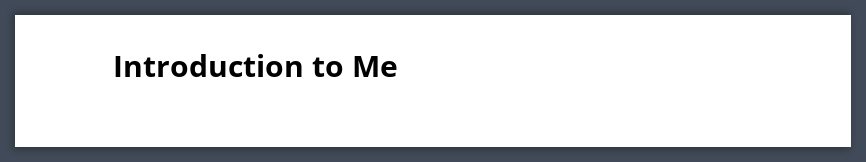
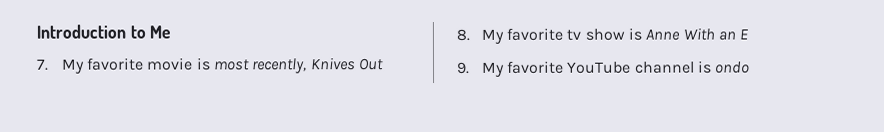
(398, 66) none -> [36,57,384,74] [456,27,749,44] [456,60,751,77] // 7. My favorite movie is most recently, Knives Out // 8. My favorite tv show is Anne With an E // 9. My favorite YouTube channel is ondo

